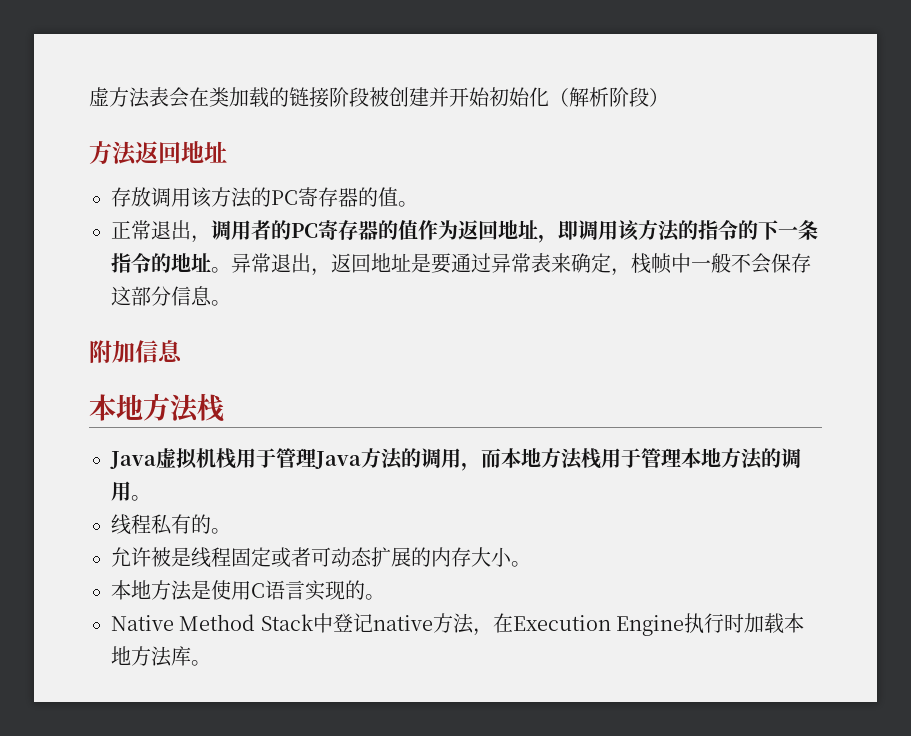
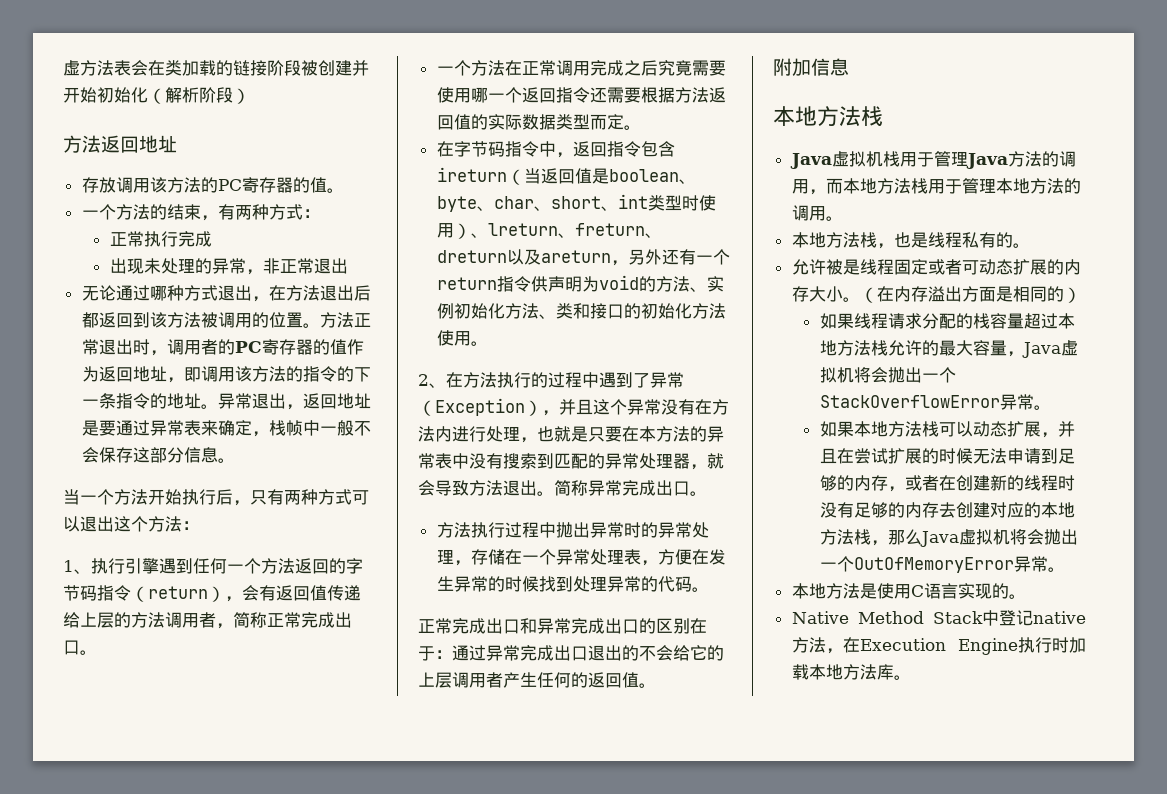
[111,220,191,240] 正常退出 -> [81,204,320,221] [109,231,212,247] [109,258,348,275] [81,285,371,302] [81,312,371,328] [81,339,150,355] 一个方法的结束，有两种方式： // 正常执行完成 // 出现未处理的异常，非正常退出 // 无论通过哪种方式退出，在方法退出后都返回到该方法被调用的位置。方法正常退出时
(231, 303) none -> [63,489,369,506] [63,516,199,532] [63,558,363,574] [63,585,361,602] [63,612,352,629] [63,640,97,655] [436,60,726,76] [436,87,726,103] [436,114,641,130] [436,141,675,158] [436,167,696,185] [436,194,716,212] [436,223,662,239] [436,249,730,266] [436,275,724,292] [436,303,726,319] [436,330,488,346] [418,372,684,388] [418,398,729,416] [418,426,724,443] [418,453,724,470] [418,480,707,496] [436,522,709,538] [436,549,726,566] [436,576,709,592] [418,618,707,634] [418,645,724,661] [418,672,656,688] // 当一个方法开始执行后，只有两种方式可以退出这个方法： // 1、执行引擎遇到任何一个方法返回的字节码指令（return），会有返回值传递给上层的方法调用者，简称正常完成出口。 // 一个方法在正常调用完成之后究竟需要使用哪一个返回指令还需要根据方法返回值的实际数据类型而定。 // 在字节码指令中，返回指令包含ireturn（当返回值是boolean、byte、char、short、int类型时使用）、lreturn、freturn、dreturn以及areturn，另外还有一个return指令供声明为void的方法、实例初始化方法、类和接口的初始化方法使用。 // 2、在方法执行的过程中遇到了异常（Exception），并且这个异常没有在方法内进行处理，也就是只要在本方法的异常表中没有搜索到匹配的异常处理器，就会导致方法退出。简称异常完成出口。 // 方法执行过程中抛出异常时的异常处理，存储在一个异常处理表，方便在发生异常的时候找到处理异常的代码。 // 正常完成出口和异常完成出口的区别在于：通过异常完成出口退出的不会给它的上层调用者产生任何的返回值。
(151, 498) none -> [791,232,928,249] 本地方法栈，也是
(531, 564) none -> [859,286,1081,303] [819,313,1075,329] [819,340,1078,358] [819,367,956,383] [819,394,1051,410] [819,421,1075,438] [819,448,1075,464] [819,475,1075,492] [819,502,1075,518] [819,529,1078,547] [819,556,1065,573] （在内存溢出方面是相同的） // 如果线程请求分配的栈容量超过本地方法栈允许的最大容量，Java虚拟机将会抛出一个StackOverflowError异常。 // 如果本地方法栈可以动态扩展，并且在尝试扩展的时候无法申请到足够的内存，或者在创建新的线程时没有足够的内存去创建对应的本地方法栈，那么Java虚拟机将会抛出一个OutOfMemoryError异常。

